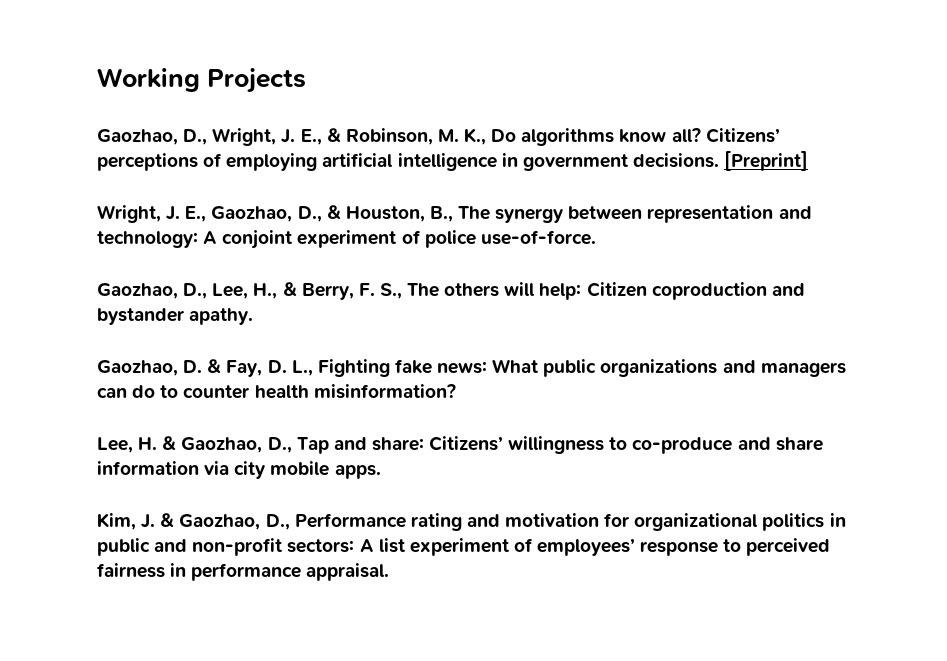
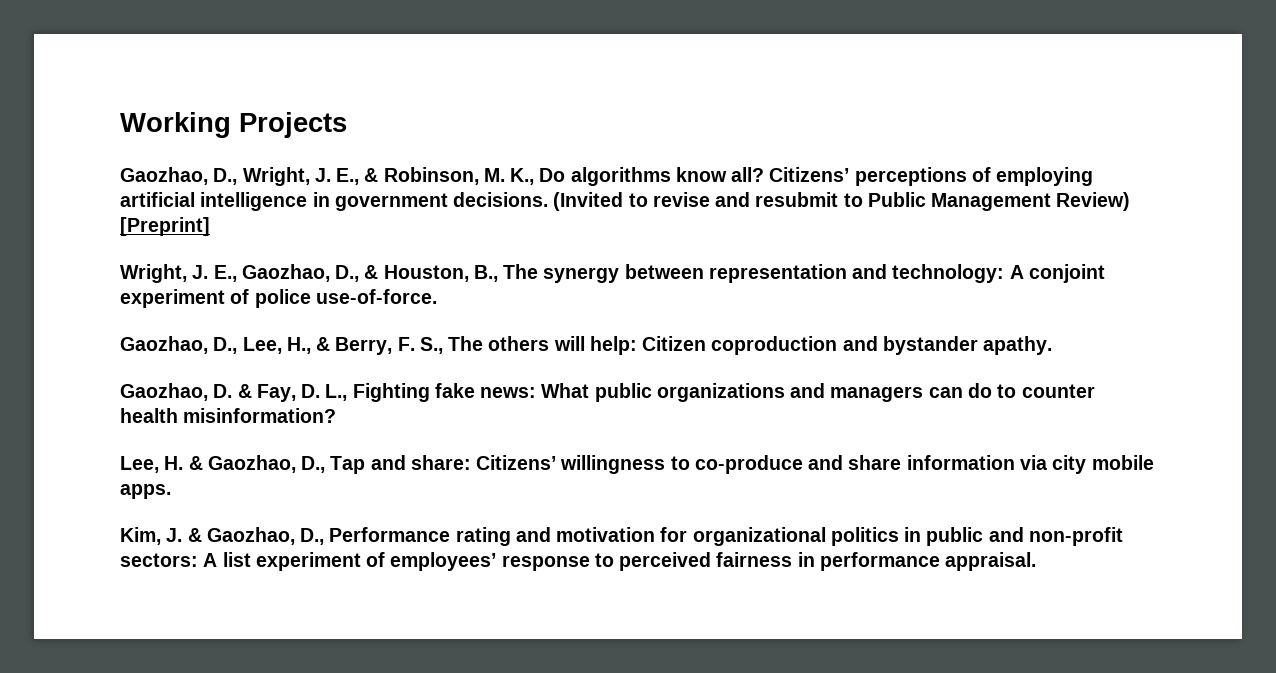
(719, 160) none -> [553,192,1131,211] (Invited to revise and resubmit to Public Management Review)

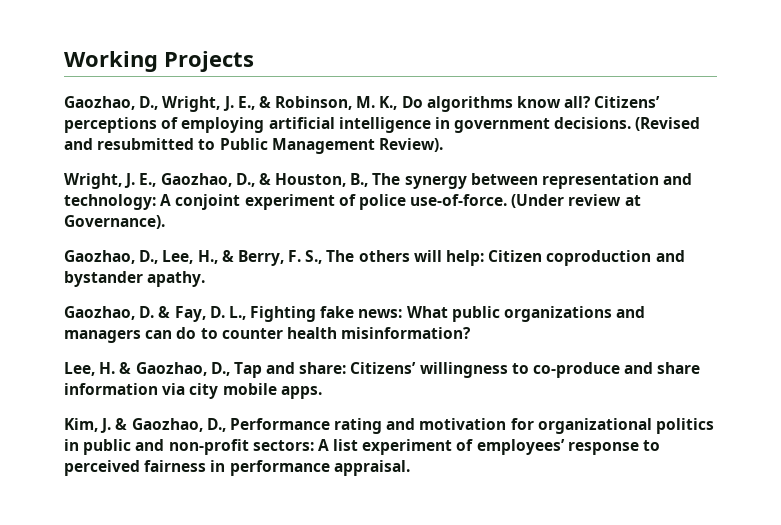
[553,192,839,211] (Invited to revise and resubmit -> [635,117,701,131] [64,138,195,150] (Revised and resubmitted
[1056,192,1131,211] [120,217,210,236] Review) [Preprint] -> [378,138,443,152] Review).
(437, 296) none -> [511,194,641,208] [64,215,165,229] (Under review at Governance).

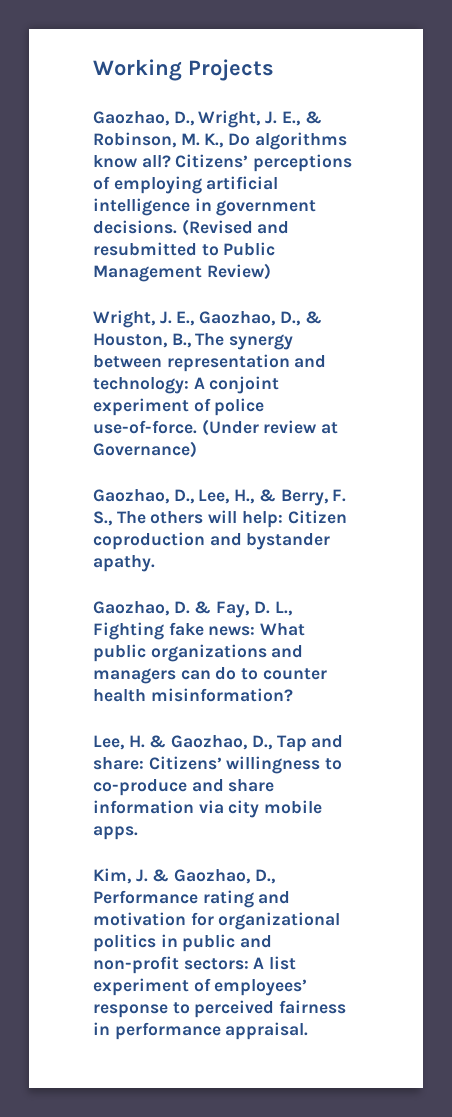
[378,138,443,152] Review). -> [206,263,271,280] Review)
[64,215,165,229] Governance). -> [93,441,197,458] Governance)

